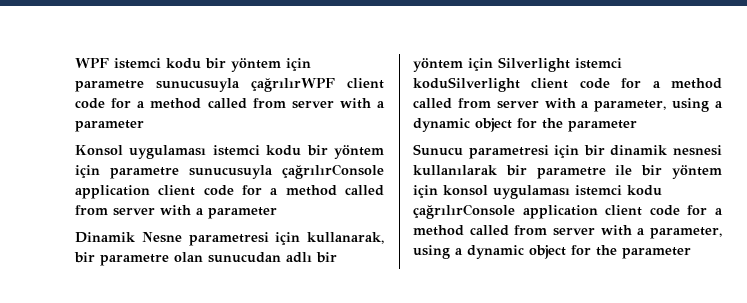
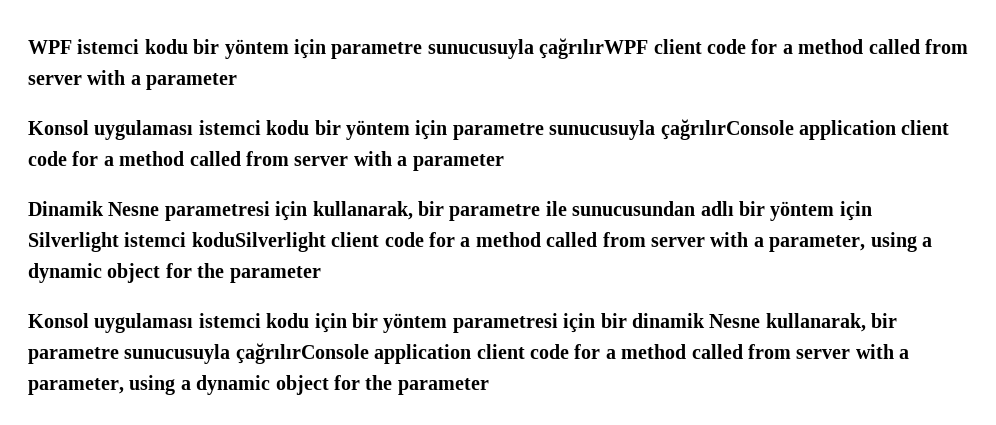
[174,252,281,263] olan sunucudan -> [545,201,696,216] ile sunucusundan
[413,144,722,159] [413,165,722,179] [413,185,662,199] Sunucu parametresi için bir dinamik nesnesi kullanılarak bir parametre ile bir yöntem için konsol uygulaması istemci kodu -> [28,313,898,333] [28,344,231,364] Konsol uygulaması istemci kodu için bir yöntem parametresi için bir dinamik Nesne kullanarak, bir parametre sunucusuyla

